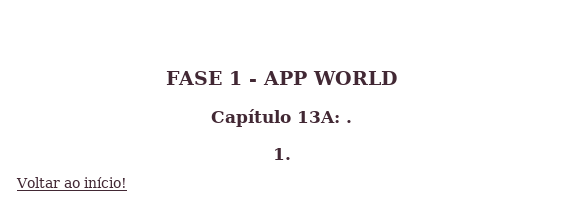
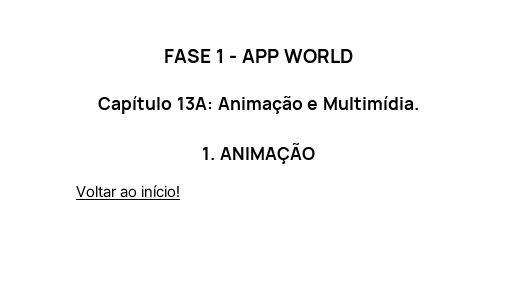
[346,120,352,123] . -> [217,96,419,114] Animação e Multimídia.
(291, 154) none -> [219,142,315,164] ANIMAÇÃO

